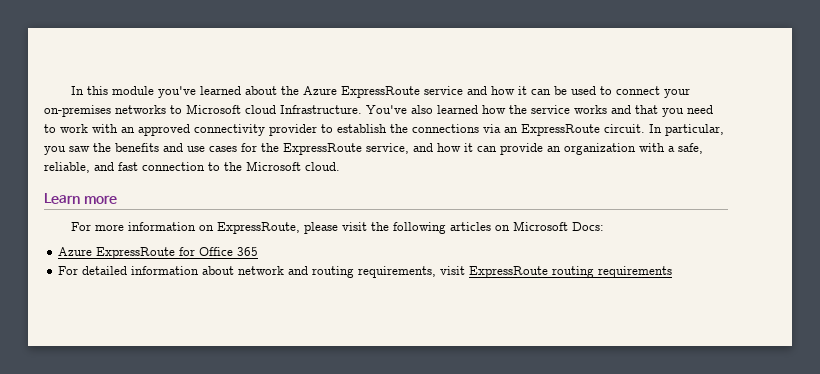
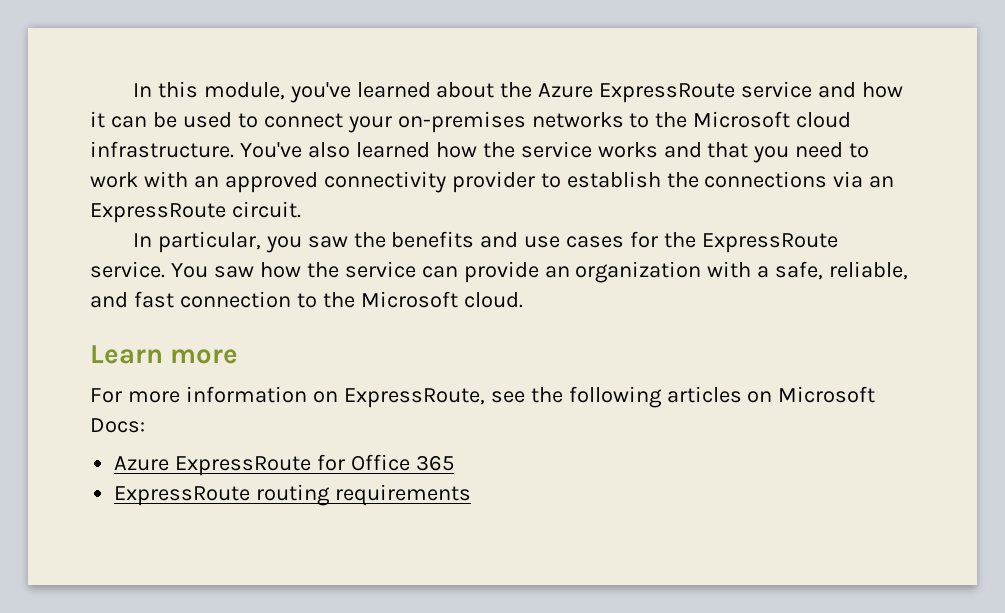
[112,86,155,95] module -> [203,82,285,100] module,
(182, 109) none -> [655,112,688,128] the
[280,105,362,114] Infrastructure. -> [90,141,234,158] infrastructure.
(645, 128) none -> (301, 209) //
[366,143,473,154] service, and how it -> [90,261,416,278] service. You saw how the service
[304,222,368,234] please visit -> [490,391,525,403] see
[58,266,466,278] For detailed information about network and routing requirements, visit -> (454, 463) none

